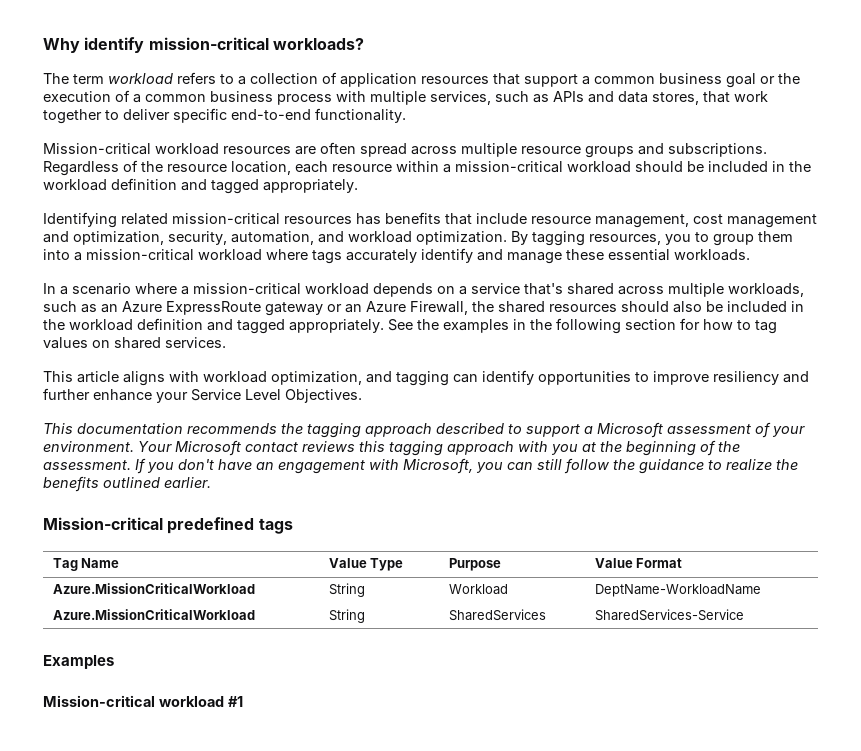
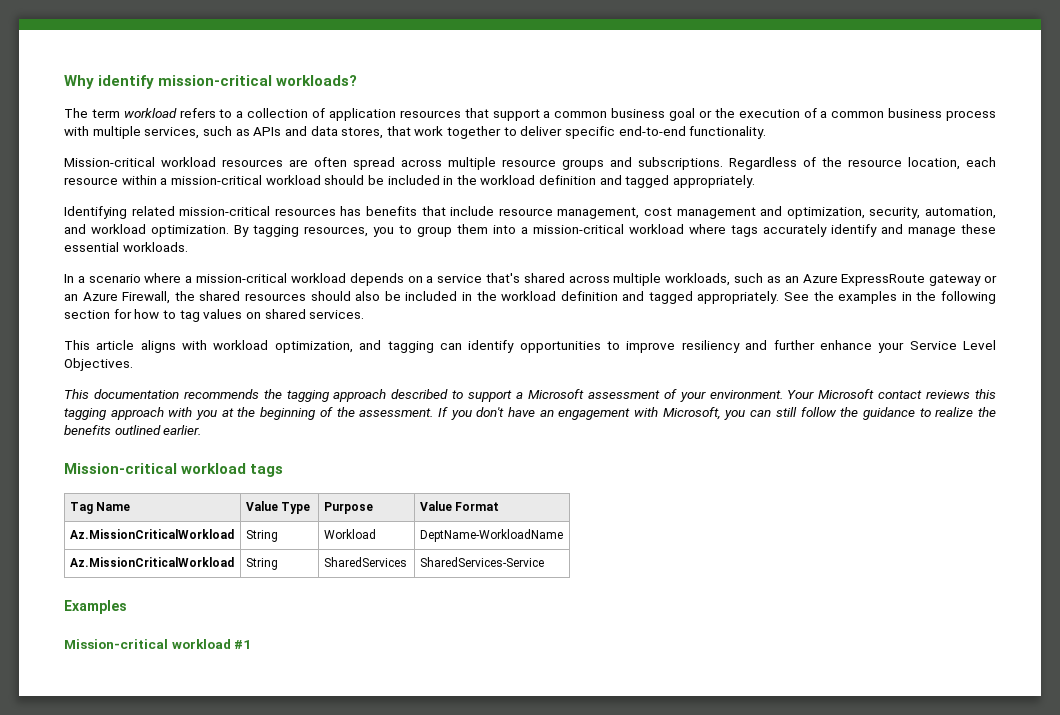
[167,517,255,534] predefined -> [181,463,247,474] workload
[52,583,255,594] Azure.MissionCriticalWorkload -> [69,529,234,539] Az.MissionCriticalWorkload
[52,609,255,620] Azure.MissionCriticalWorkload -> [69,557,234,567] Az.MissionCriticalWorkload

